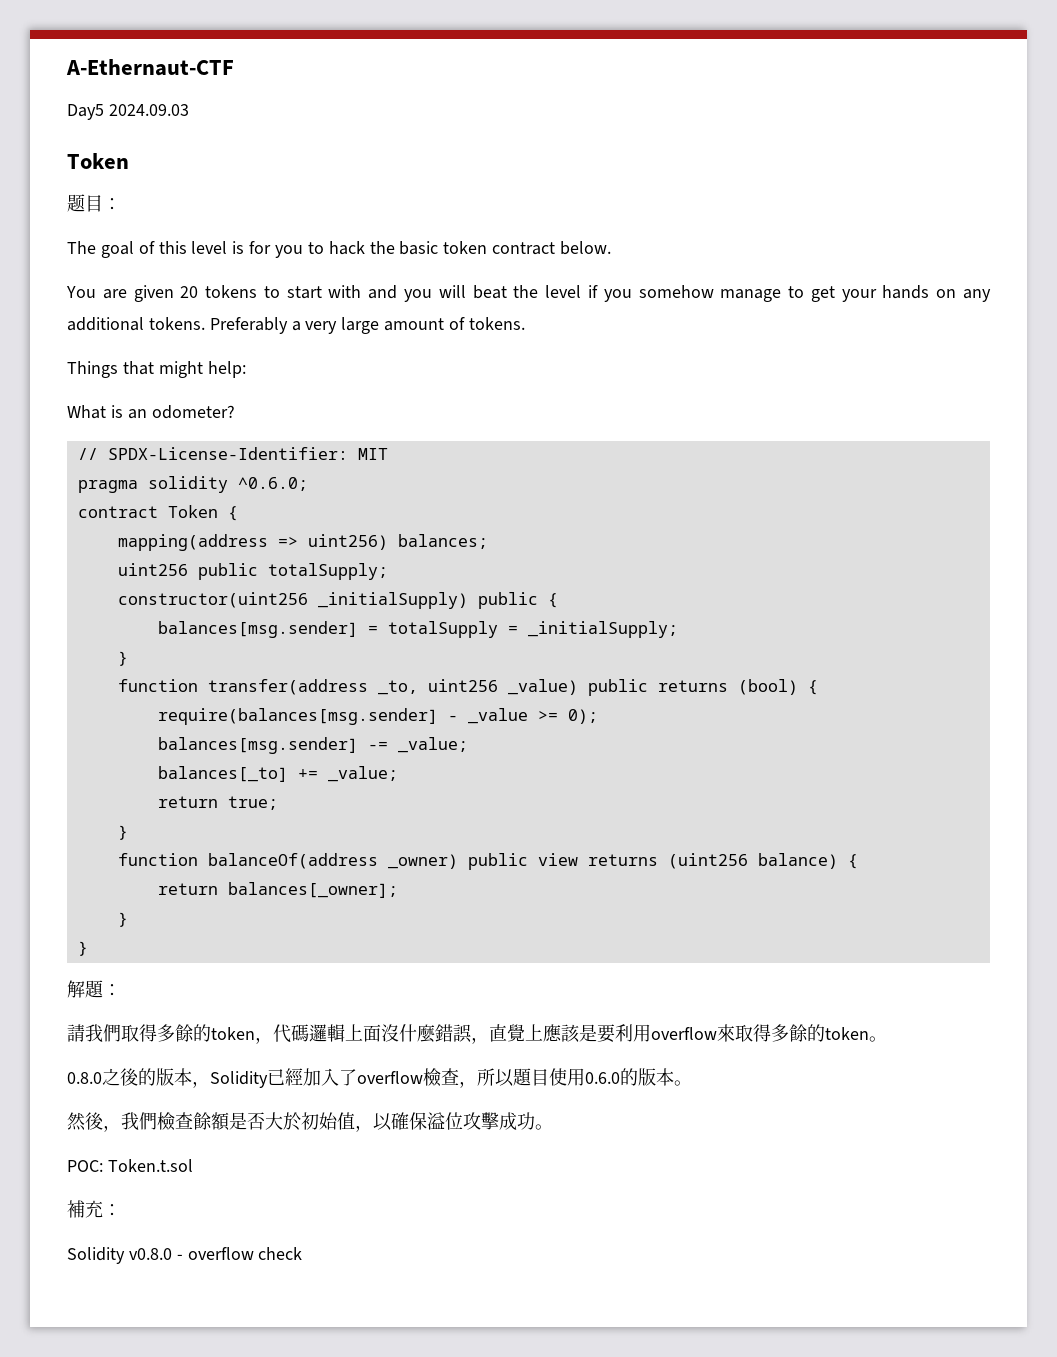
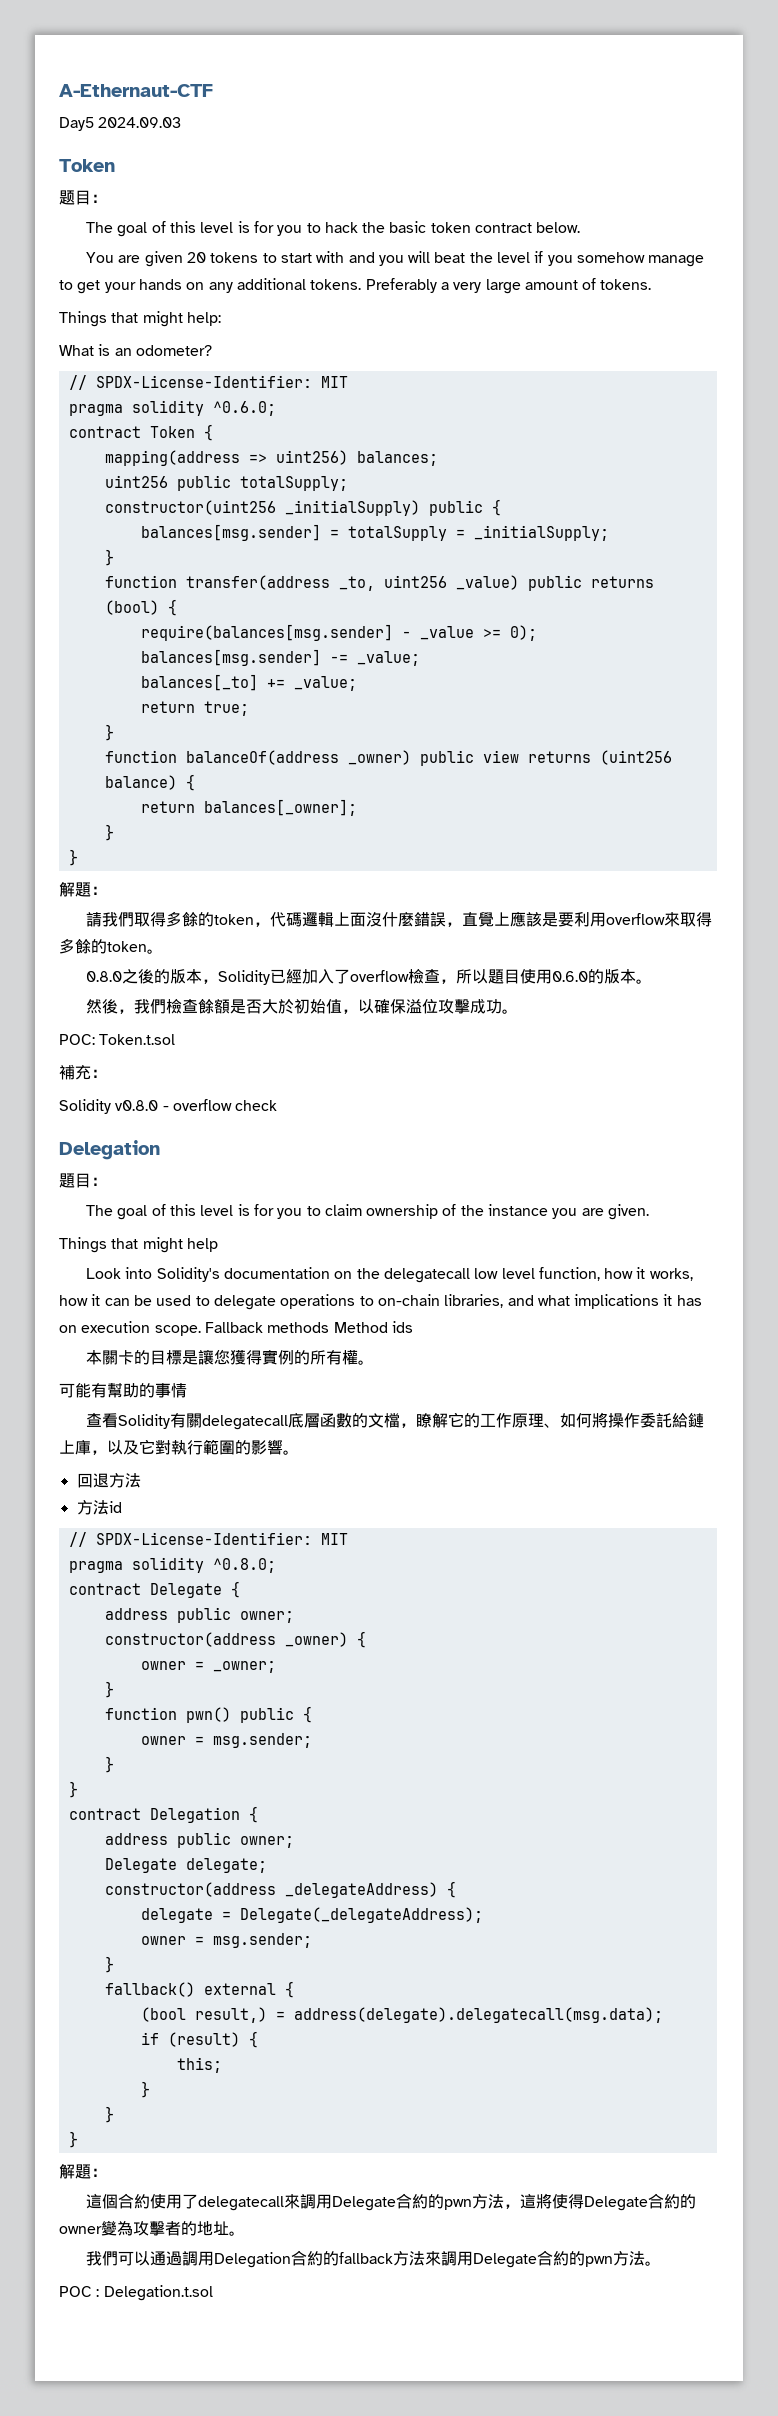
(303, 1253) none -> [59,1140,160,1160] [59,1173,107,1188] [85,1204,650,1220] [59,1237,218,1253] [85,1267,693,1283] [59,1294,702,1310] [59,1321,413,1336] [85,1349,374,1365] [59,1383,187,1398] [85,1412,704,1430] [59,1439,299,1455] [76,1473,141,1488] [76,1500,122,1515] [68,1532,348,1547] [68,1557,276,1573] [68,1581,240,1598] [104,1607,294,1623] [104,1631,366,1648] [140,1661,276,1673] [104,1681,114,1698] [104,1706,312,1723] [140,1733,312,1748] [104,1756,114,1773] [68,1781,78,1798] [68,1806,258,1823] [104,1832,294,1848] [104,1858,267,1873] [104,1881,456,1898] [140,1907,483,1923] [140,1933,312,1948] [104,1956,114,1973] [104,1981,294,1998] [140,2007,663,2023] [140,2031,258,2048] [176,2057,222,2073] [140,2081,150,2098] [104,2106,114,2123] [68,2131,78,2148] [59,2164,107,2179] [85,2193,696,2211] [59,2220,245,2236] [85,2250,661,2268] [59,2285,213,2301] // Delegation // 題目： // The goal of this level is for you to claim ownership of the instance you are given. // Things that might help // Look into Solidity's documentation on the delegatecall low level function, how it works, how it can be used to delegate operations to on-chain libraries, and what implications it has on execution scope. Fallback methods Method ids // 本關卡的目標是讓您獲得實例的所有權。 // 可能有幫助的事情 // 查看Solidity有關delegatecall底層函數的文檔，瞭解它的工作原理、如何將操作委託給鏈上庫，以及它對執行範圍的影響。 // 回退方法 // 方法id // // SPDX-License-Identifier: MIT // pragma solidity ^0.8.0; // contract Delegate { // address public owner; // constructor(address _owner) { // owner = _owner; // } // function pwn() public { // owner = msg.sender; // } // } // contract Delegation { // address public owner; // Delegate delegate; // constructor(address _delegateAddress) { // delegate = Delegate(_delegateAddress); // owner = msg.sender; // } // fallback() external { // (bool result,) = address(delegate).delegatecall(msg.data); // if (result) { // this; // } // } // } // 解題： // 這個合約使用了delegatecall來調用Delegate合約的pwn方法，這將使得Delegate合約的owner變為攻擊者的地址。 // 我們可以通過調用Delegation合約的fallback方法來調用Delegate合約的pwn方法。 // POC : Delegation.t.sol

